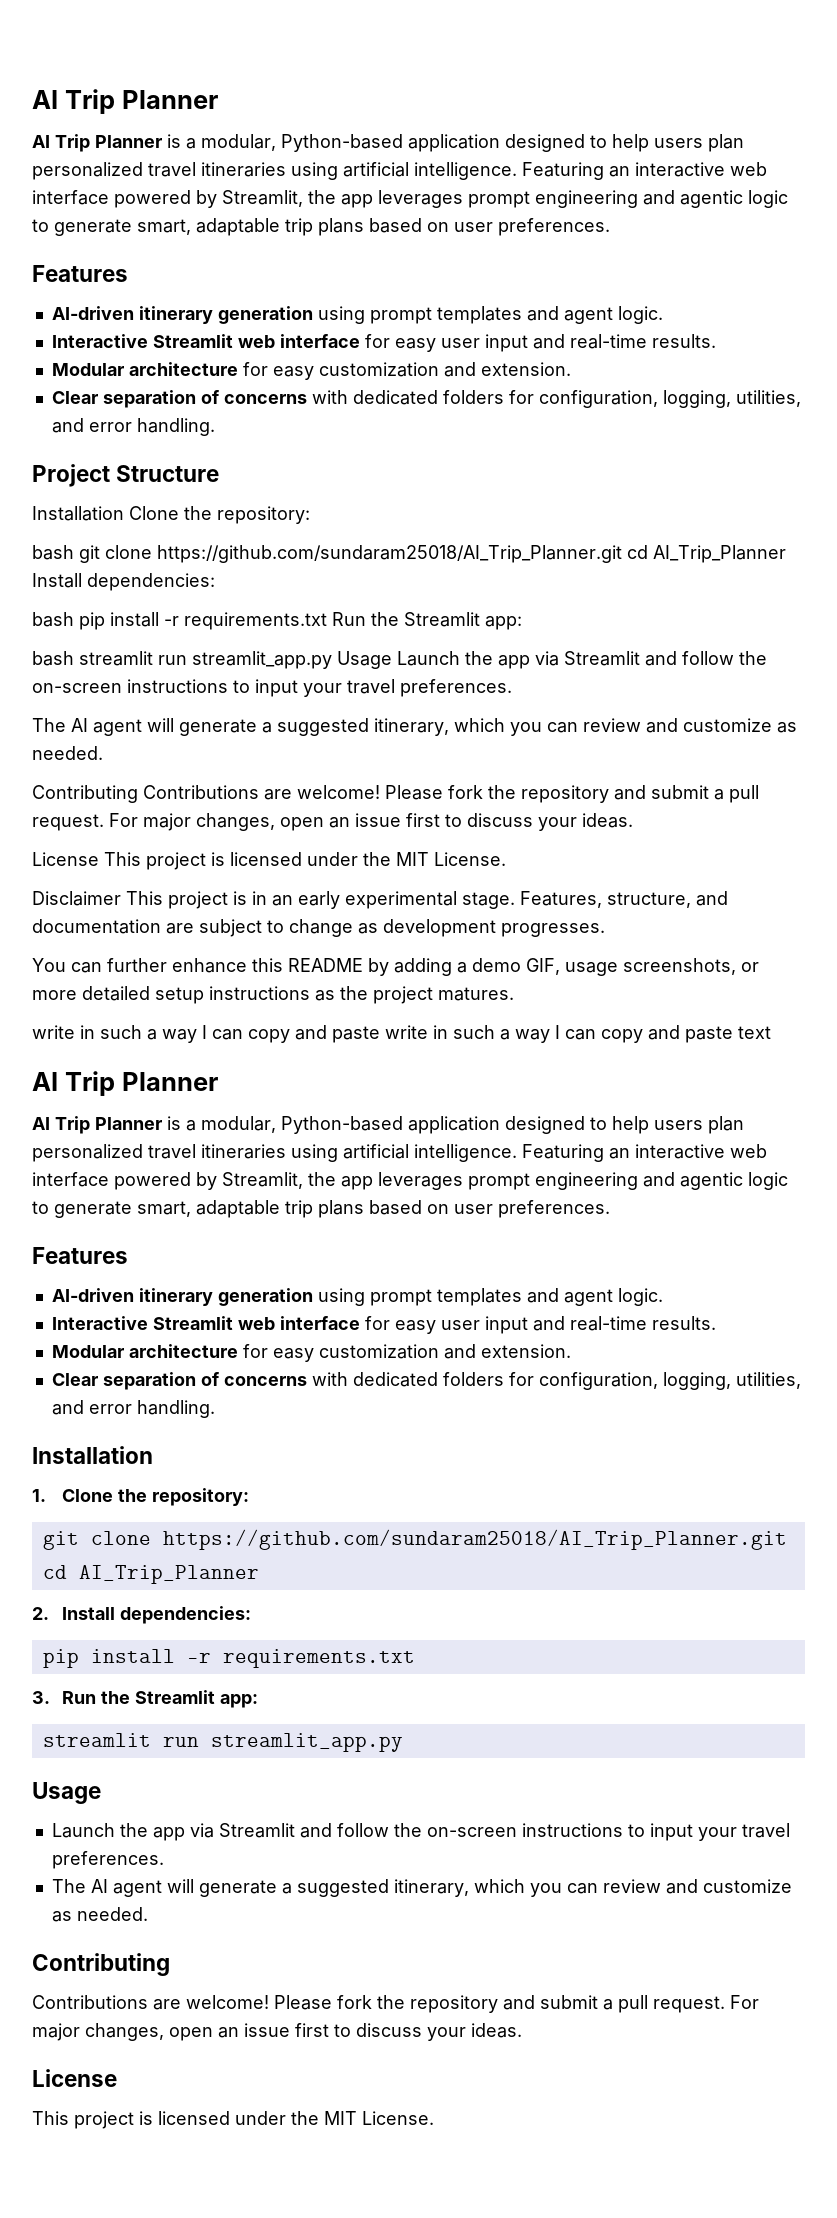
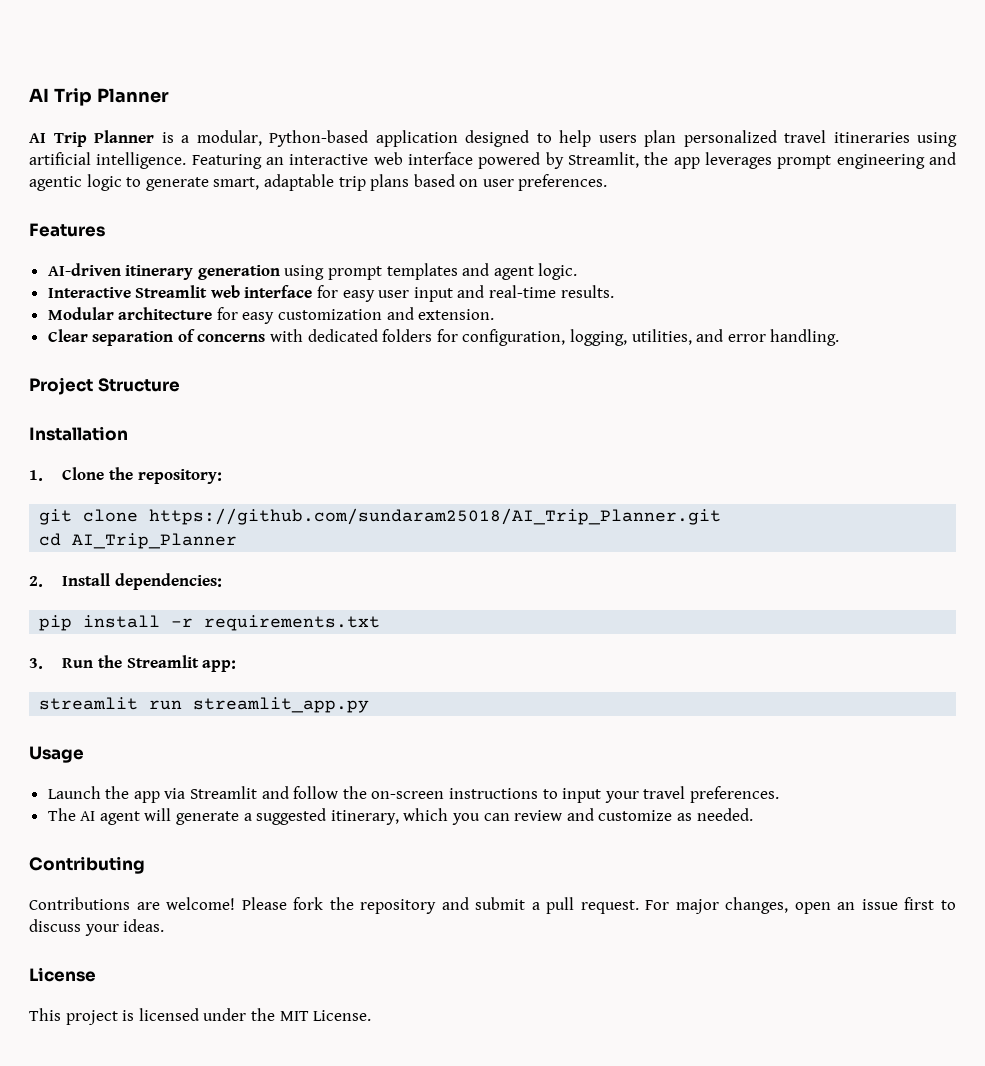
[32,506,310,524] [32,545,786,563] [32,573,215,591] [32,612,522,630] [32,651,767,669] [32,679,512,697] [32,718,797,736] [32,746,103,760] [32,785,759,803] [32,813,633,831] [32,852,506,870] [32,891,728,909] [32,919,605,937] [32,958,759,976] [32,986,514,1004] [32,1025,771,1043] [32,1071,218,1096] [32,1116,744,1134] [32,1144,767,1162] [32,1172,788,1190] [32,1200,610,1218] [32,1247,128,1264] [51,1288,663,1306] [51,1316,716,1334] [51,1344,571,1362] [51,1372,801,1390] [51,1400,215,1418] // Installation Clone the repository: // bash git clone https://github.com/sundaram25018/AI_Trip_Planner.git cd AI_Trip_Planner Install dependencies: // bash pip install -r requirements.txt Run the Streamlit app: // bash streamlit run streamlit_app.py Usage Launch the app via Streamlit and follow the on-screen instructions to input your travel preferences. // The AI agent will generate a suggested itinerary, which you can review and customize as needed. // Contributing Contributions are welcome! Please fork the repository and submit a pull request. For major changes, open an issue first to discuss your ideas. // License This project is licensed under the MIT License. // Disclaimer This project is in an early experimental stage. Features, structure, and documentation are subject to change as development progresses. // You can further enhance this README by adding a demo GIF, usage screenshots, or more detailed setup instructions as the project matures. // write in such a way I can copy and paste write in such a way I can copy and paste text // AI Trip Planner // AI Trip Planner is a modular, Python-based application designed to help users plan personalized travel itineraries using artificial intelligence. Featuring an interactive web interface powered by Streamlit, the app leverages prompt engineering and agentic logic to generate smart, adaptable trip plans based on user preferences. // Features // AI-driven itinerary generation using prompt templates and agent logic. // Interactive Streamlit web interface for easy user input and real-time results. // Modular architecture for easy customization and extension. // Clear separation of concerns with dedicated folders for configuration, logging, utilities, and error handling. -> (180, 385) none

